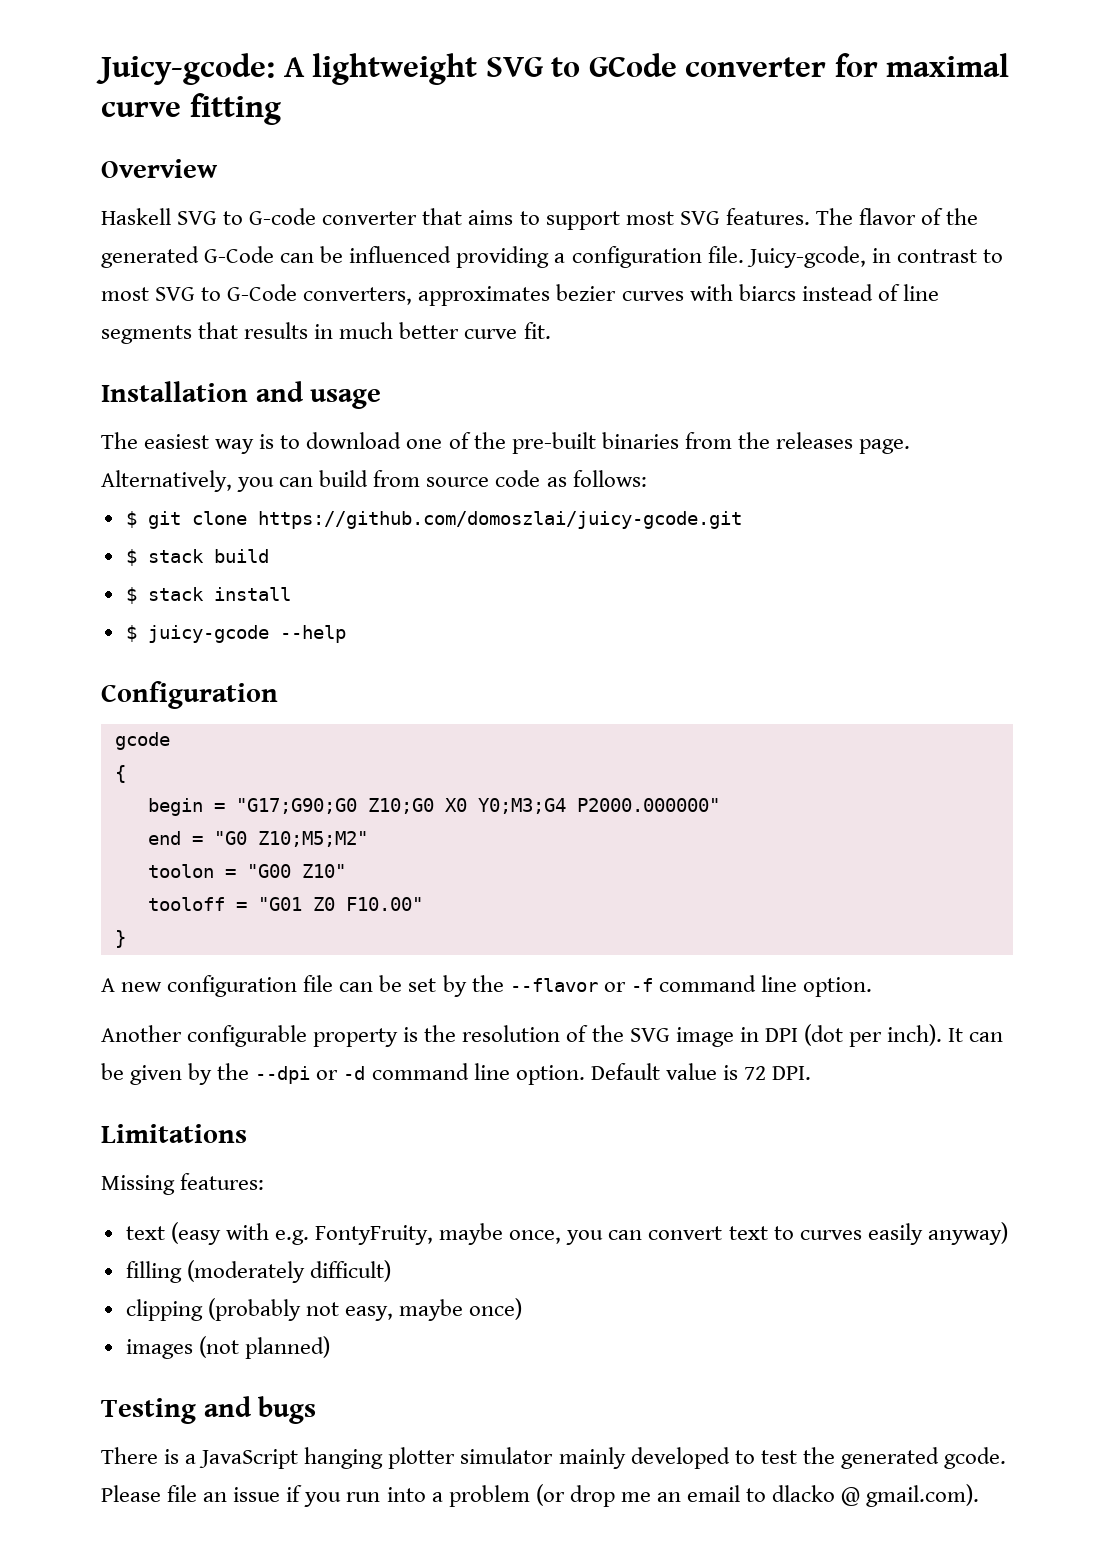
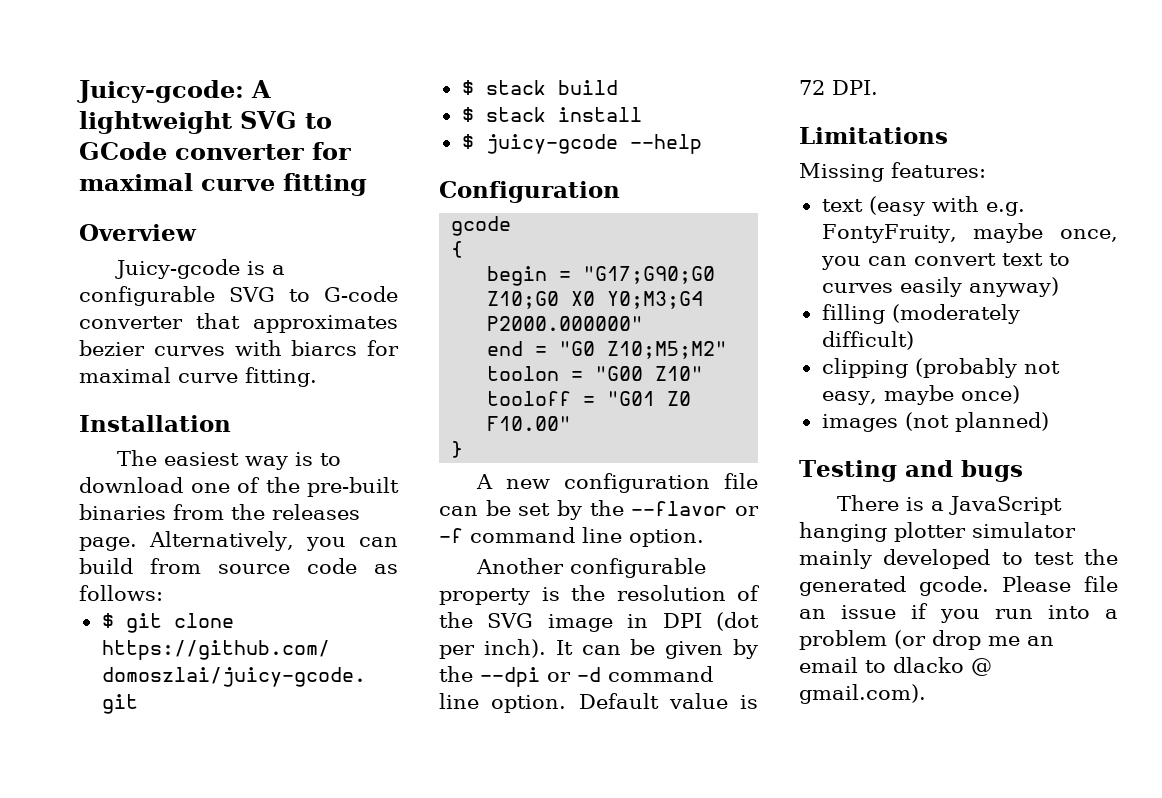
[101,208,171,225] Haskell -> [114,259,285,279] [79,286,215,306] Juicy-gcode is a configurable
[468,208,979,230] [101,246,1003,268] [101,284,413,305] aims to support most SVG features. The flavor of the generated G-Code can be influenced providing a configuration file. Juicy-gcode, in contrast to most SVG to G-Code converters, -> (240, 321) none
[801,284,939,301] [101,322,551,344] instead of line segments that results in much better curve fit. -> [367,340,399,356] [79,367,317,387] for maximal curve fitting.
[255,381,382,409] and usage -> (231, 423) none

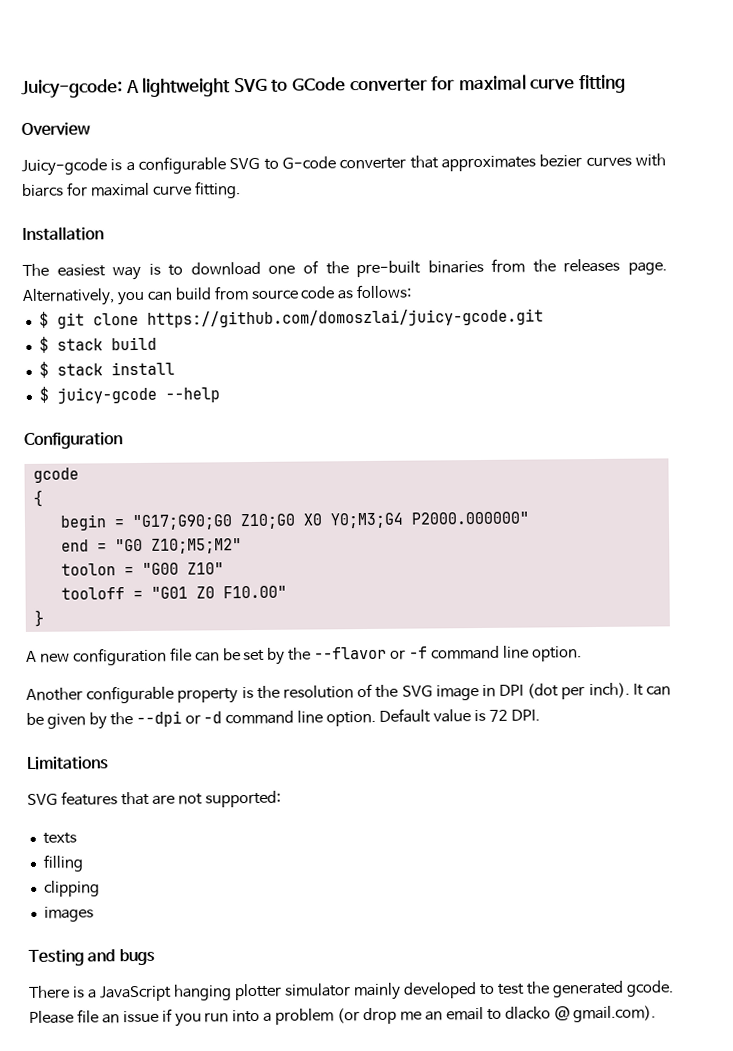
[799,162,986,182] [821,196,1025,216] [821,223,1118,243] [820,253,1070,270] [821,277,1059,297] Missing features: // text (easy with e.g. FontyFruity, maybe once, you can convert text to curves easily anyway) -> [27,790,281,808] [42,832,77,844] SVG features that are not supported: // texts
[891,304,1020,324] [821,331,914,350] (moderately difficult) -> (84, 863) none
[914,358,1060,378] [821,385,1020,405] (probably not easy, maybe once) -> (100, 888) none
[904,412,1049,432] (not planned) -> (94, 914) none

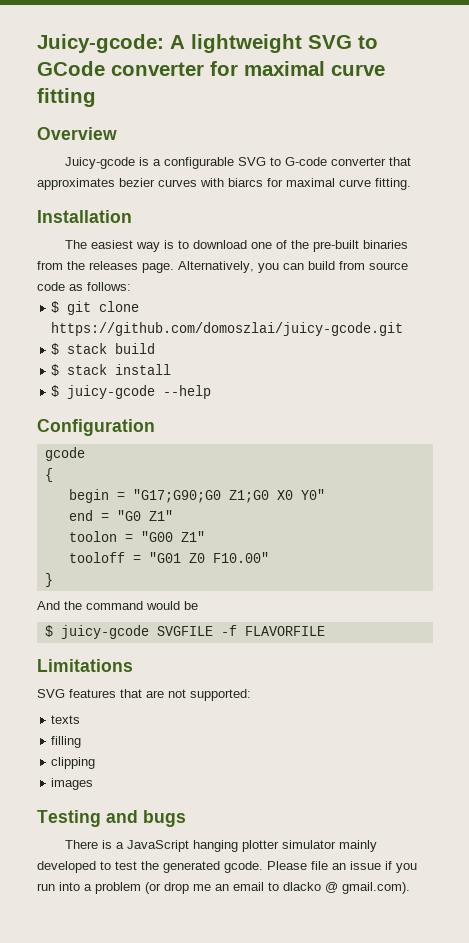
[239,511,529,530] Z10;G0 X0 Y0;M3;G4 P2000.000000" -> [228,489,325,503] Z1;G0 X0 Y0"
[150,538,242,554] Z10;M5;M2" -> [148,510,173,521] Z1"
[186,562,224,575] Z10" -> [180,531,205,542] Z1"
[26,645,582,666] [26,682,671,704] [26,708,540,730] A new configuration file can be set by the --flavor or -f command line option. // Another configurable property is the resolution of the SVG image in DPI (dot per inch). It can be given by the --dpi or -d command line option. Default value is 72 DPI. -> [37,601,198,610] [44,625,325,639] And the command would be // $ juicy-gcode SVGFILE -f FLAVORFILE

